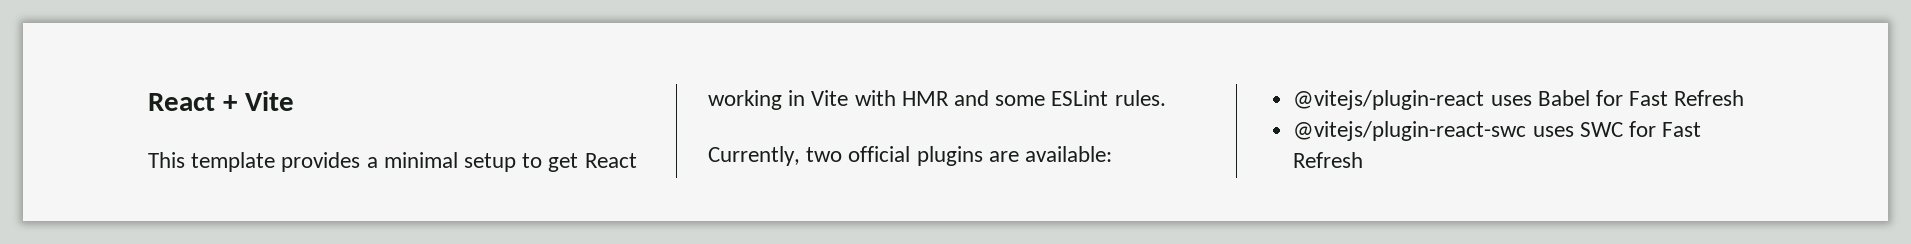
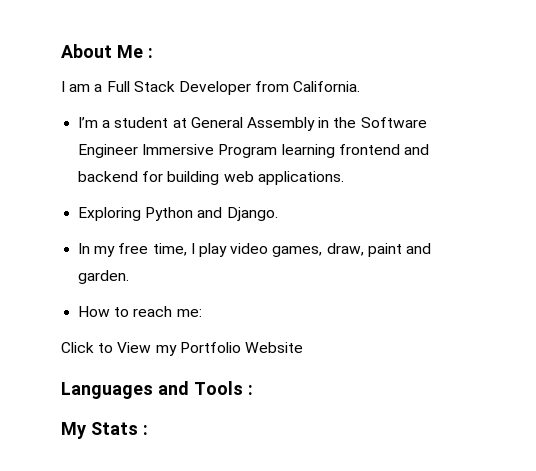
[148,91,294,111] [148,152,637,172] [708,90,1166,110] [708,146,1113,166] [1293,90,1745,110] [1293,121,1702,141] [1293,152,1364,168] React + Vite // This template provides a minimal setup to get React working in Vite with HMR and some ESLint rules. // Currently, two official plugins are available: // @vitejs/plugin-react uses Babel for Fast Refresh // @vitejs/plugin-react-swc uses SWC for Fast Refresh -> [61,44,153,58] [61,81,361,95] [78,117,427,131] [78,144,429,158] [78,171,344,185] [78,207,278,221] [78,243,431,257] [78,270,130,284] [78,306,202,317] [61,342,303,356] [61,381,253,399] [61,422,148,439] About Me : // I am a Full Stack Developer from California. // I’m a student at General Assembly in the Software Engineer Immersive Program learning frontend and backend for building web applications. // Exploring Python and Django. // In my free time, I play video games, draw, paint and garden. // How to reach me: // Click to View my Portfolio Website // Languages and Tools : // My Stats :

